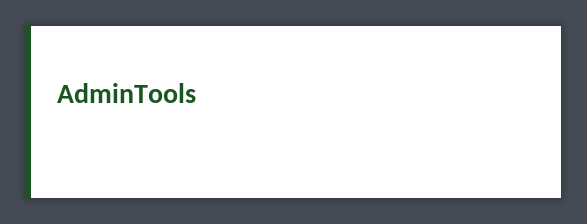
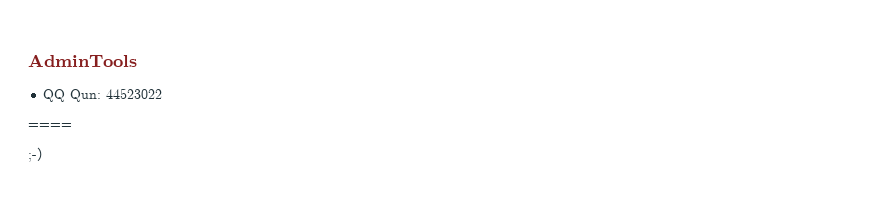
(196, 93) none -> [43,88,163,102] [28,123,72,129] [28,147,51,162] // QQ Qun: 44523022 // ==== // ;-）

